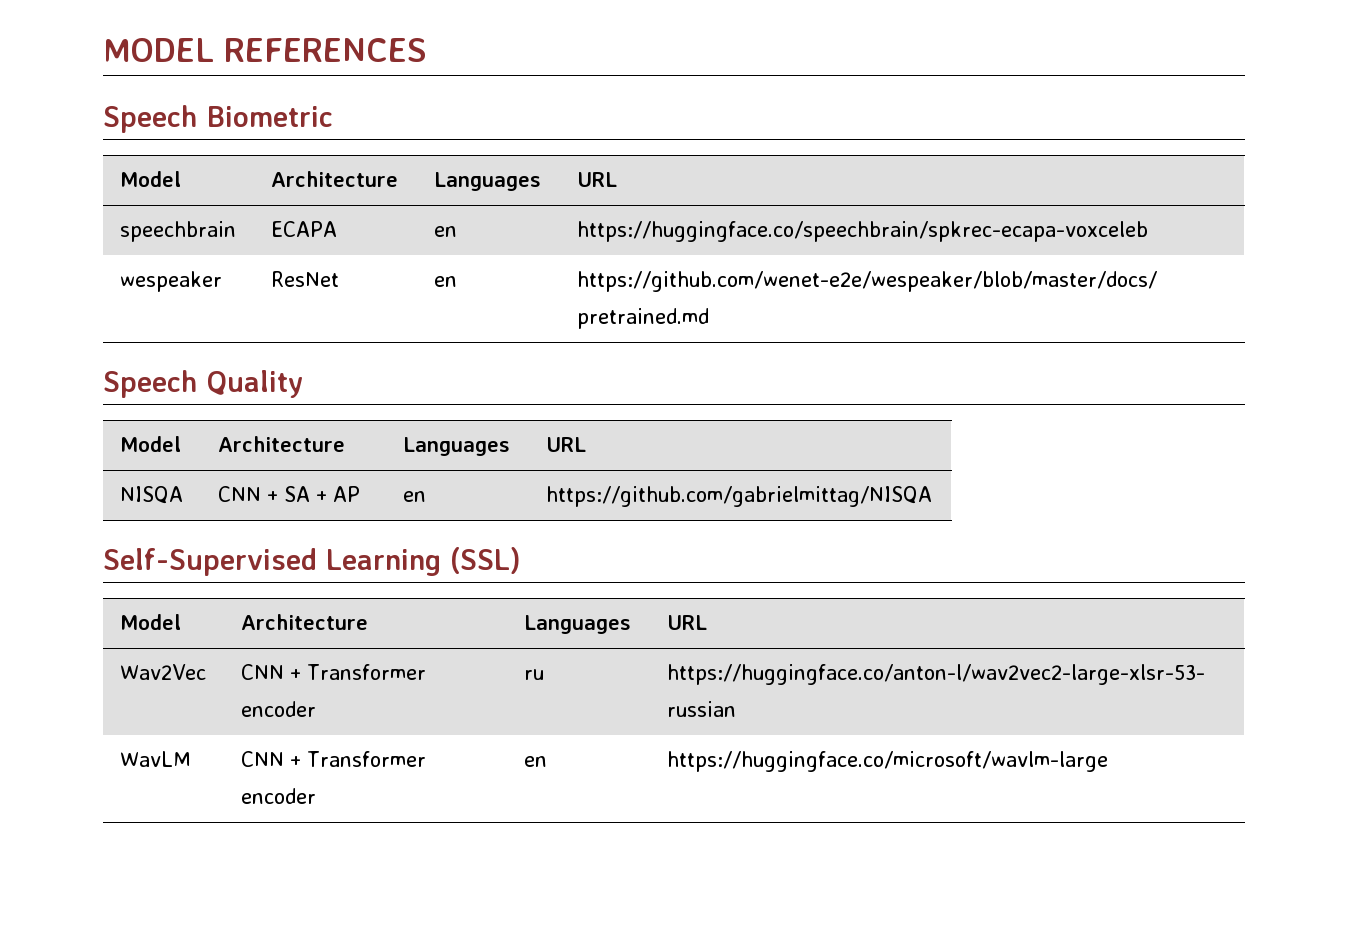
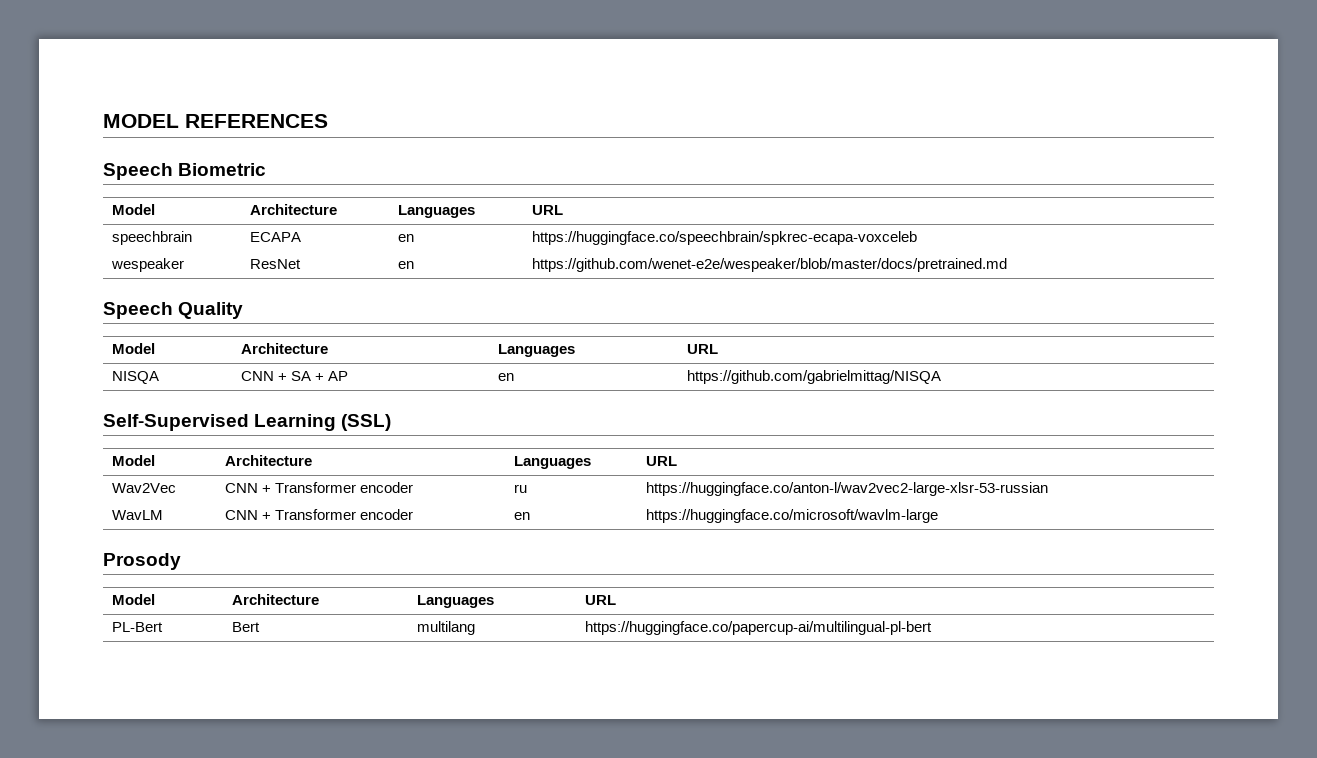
(1109, 761) none -> [103,553,181,570] [112,594,156,605] [232,594,320,605] [417,595,495,608] [585,595,617,605] [112,622,164,632] [232,622,261,632] [417,621,476,635] [585,621,933,635] // Prosody // Model | Architecture | Languages | URL // PL-Bert | Bert | multilang | https://huggingface.co/papercup-ai/multilingual-pl-bert

